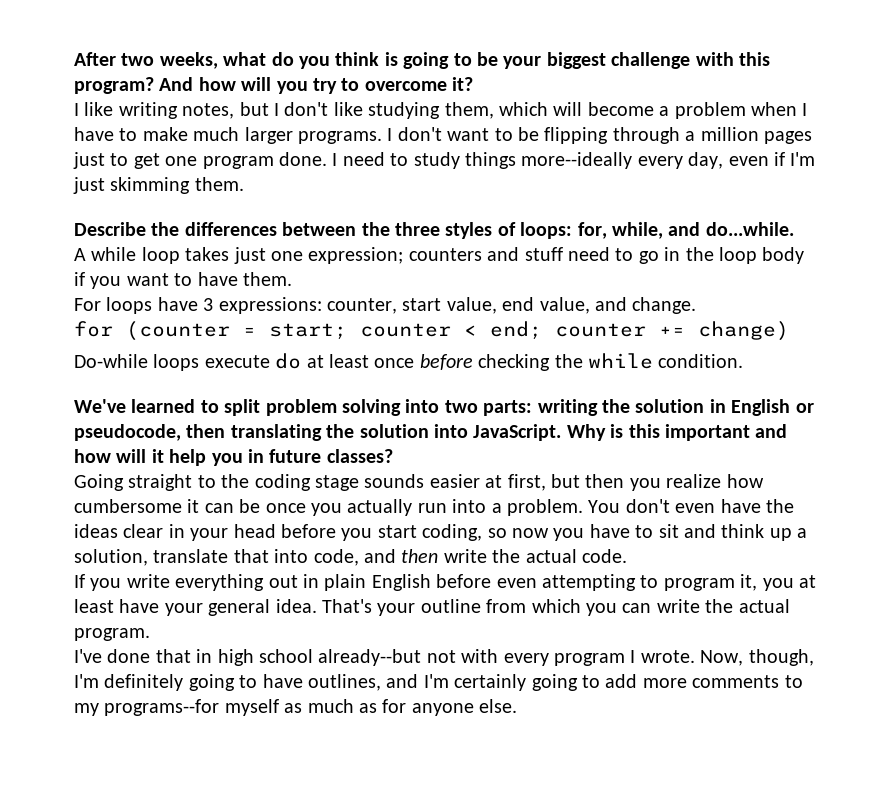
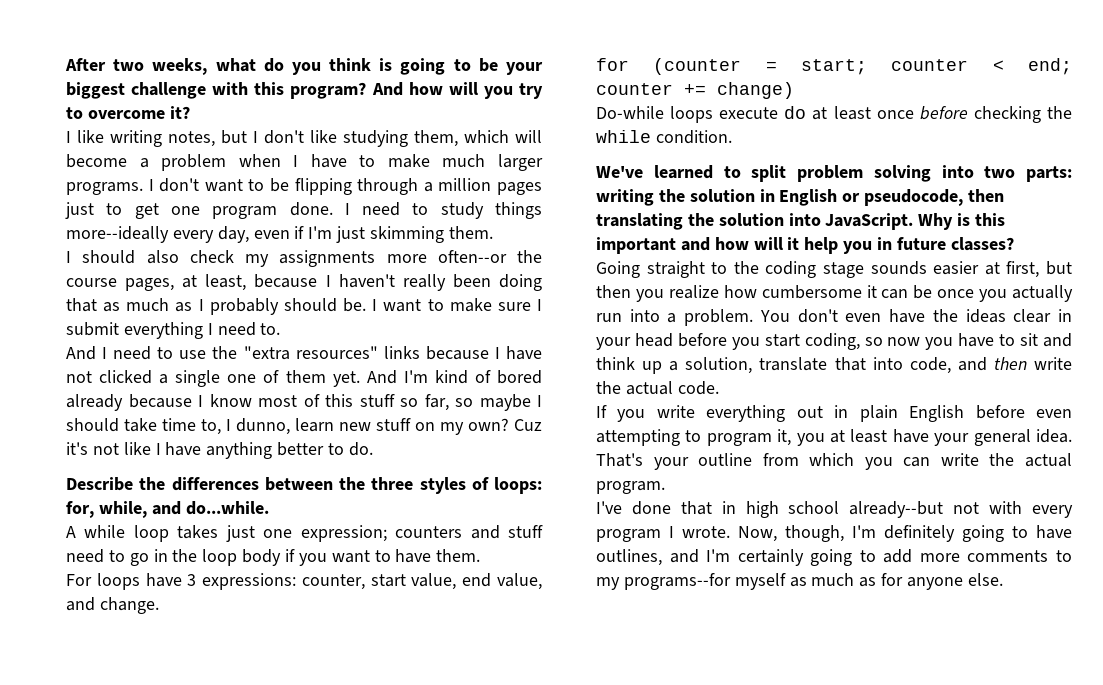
(244, 184) none -> [66,250,542,267] [66,274,542,291] [66,298,542,315] [66,322,281,339] [66,346,543,360] [66,370,542,387] [66,394,542,411] [66,418,542,435] [66,442,373,459] // I should also check my assignments more often--or the course pages, at least, because I haven't really been doing that as much as I probably should be. I want to make sure I submit everything I need to. // And I need to use the "extra resources" links because I have not clicked a single one of them yet. And I'm kind of bored already because I know most of this stuff so far, so maybe I should take time to, I dunno, learn new stuff on my own? Cuz it's not like I have anything better to do.

